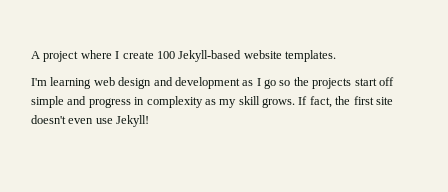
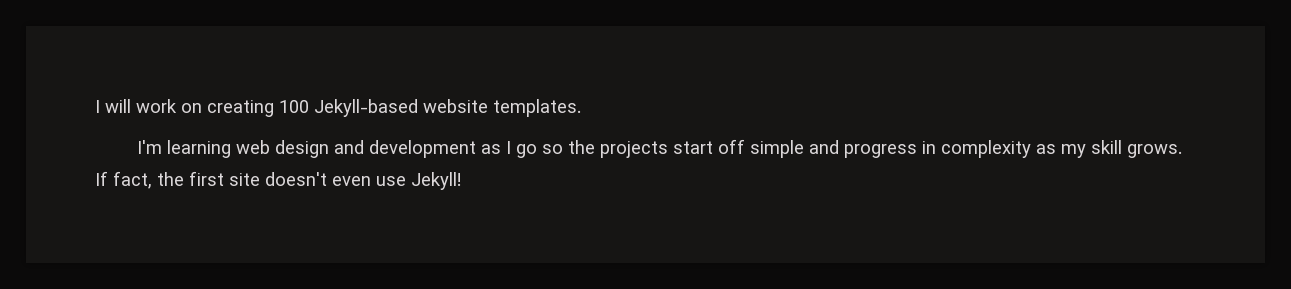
[31,50,154,62] A project where I create -> [95,99,274,117] I will work on creating

